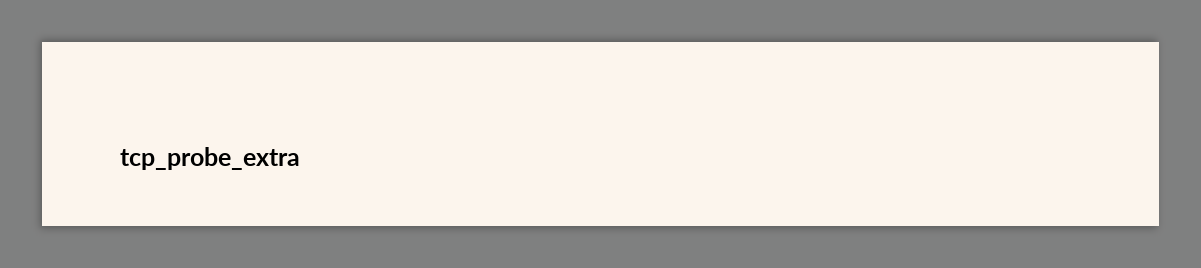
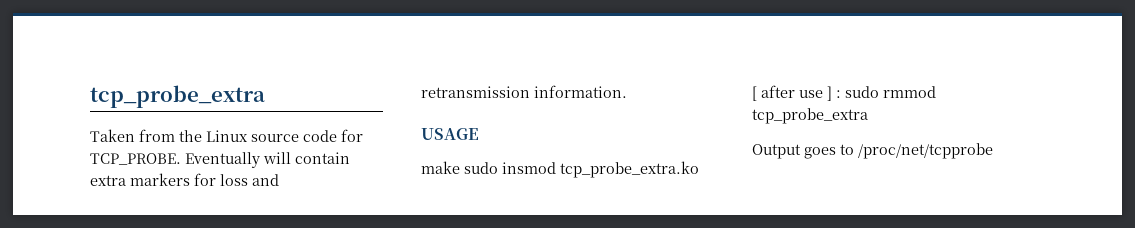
[120,147,300,170] tcp_probe_extra -> [90,85,265,108] [90,129,363,142] [90,152,350,168] [90,173,279,186] [421,85,627,98] [421,128,479,140] [421,161,699,178] [752,85,936,101] [752,108,868,124] [752,143,993,159] tcp_probe_extra // Taken from the Linux source code for TCP_PROBE. Eventually will contain extra markers for loss and retransmission information. // USAGE // make sudo insmod tcp_probe_extra.ko // [ after use ] : sudo rmmod tcp_probe_extra // Output goes to /proc/net/tcpprobe

